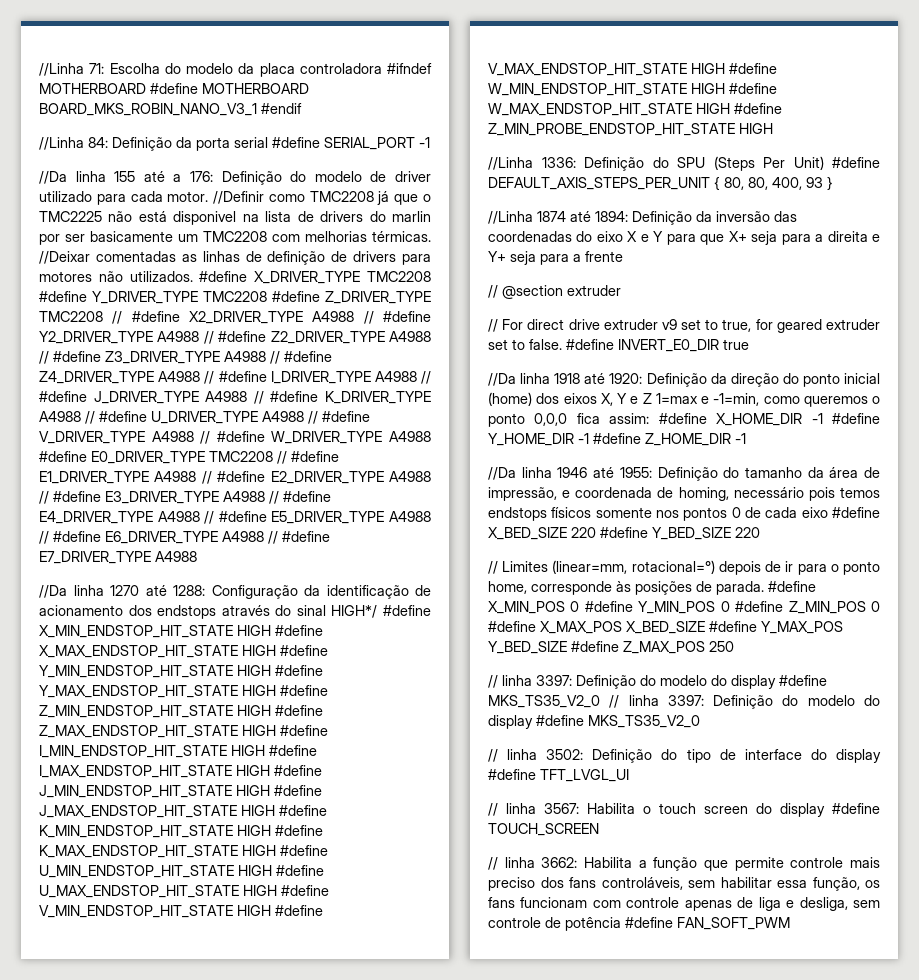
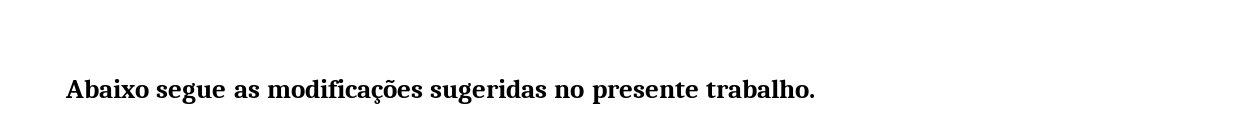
[39,63,432,77] [39,83,309,94] [39,103,302,116] [39,137,430,151] [39,171,431,185] [39,191,431,205] [39,211,432,225] [39,231,431,245] [39,251,431,265] [39,271,432,284] [39,291,431,304] [39,311,431,324] [39,331,431,344] [39,351,332,364] [39,371,431,384] [39,391,431,404] [39,411,370,424] [39,431,431,444] [39,451,339,464] [39,471,431,484] [39,491,331,504] [39,511,431,524] [39,531,330,544] [39,551,197,564] [39,585,431,599] [39,605,431,619] [39,625,323,638] [39,645,328,658] [39,665,323,678] [39,685,328,698] [39,705,323,718] [39,725,328,738] [39,745,317,758] [39,765,322,778] [39,785,322,798] [39,805,327,818] [39,825,323,838] [39,845,328,858] [39,865,324,878] [39,885,329,898] [39,905,323,918] [488,63,777,76] [488,83,777,96] [488,103,782,116] [488,123,773,136] [488,156,880,171] [488,176,833,191] [488,211,797,225] [488,231,880,245] [488,251,623,265] [488,285,621,299] [488,319,880,333] [488,339,749,352] [488,373,880,387] [488,392,880,407] [488,413,880,427] [488,433,746,446] [488,467,880,481] [488,487,880,501] [488,507,880,521] [488,527,760,540] [488,560,880,575] [488,581,816,595] [488,601,880,614] [488,621,843,634] [488,641,734,654] [488,675,827,689] [488,695,880,709] [488,715,700,729] [488,749,881,763] [488,769,629,782] [488,803,880,817] [488,823,599,836] [488,857,880,871] [488,877,880,891] [488,897,881,911] [488,917,790,931] //Linha 71: Escolha do modelo da placa controladora #ifndef MOTHERBOARD #define MOTHERBOARD BOARD_MKS_ROBIN_NANO_V3_1 #endif // //Linha 84: Definição da porta serial #define SERIAL_PORT -1 // //Da linha 155 até a 176: Definição do modelo de driver utilizado para cada motor. //Definir como TMC2208 já que o TMC2225 não está disponivel na lista de drivers do marlin por ser basicamente um TMC2208 com melhorias térmicas. //Deixar comentadas as linhas de definição de drivers para motores não utilizados. #define X_DRIVER_TYPE TMC2208 #define Y_DRIVER_TYPE TMC2208 #define Z_DRIVER_TYPE TMC2208 // #define X2_DRIVER_TYPE A4988 // #define Y2_DRIVER_TYPE A4988 // #define Z2_DRIVER_TYPE A4988 // #define Z3_DRIVER_TYPE A4988 // #define Z4_DRIVER_TYPE A4988 // #define I_DRIVER_TYPE A4988 // #define J_DRIVER_TYPE A4988 // #define K_DRIVER_TYPE A4988 // #define U_DRIVER_TYPE A4988 // #define V_DRIVER_TYPE A4988 // #define W_DRIVER_TYPE A4988 #define E0_DRIVER_TYPE TMC2208 // #define E1_DRIVER_TYPE A4988 // #define E2_DRIVER_TYPE A4988 // #define E3_DRIVER_TYPE A4988 // #define E4_DRIVER_TYPE A4988 // #define E5_DRIVER_TYPE A4988 // #define E6_DRIVER_TYPE A4988 // #define E7_DRIVER_TYPE A4988 // //Da linha 1270 até 1288: Configuração da identificação de acionamento dos endstops através do sinal HIGH*/ #define X_MIN_ENDSTOP_HIT_STATE HIGH #define X_MAX_ENDSTOP_HIT_STATE HIGH #define Y_MIN_ENDSTOP_HIT_STATE HIGH #define Y_MAX_ENDSTOP_HIT_STATE HIGH #define Z_MIN_ENDSTOP_HIT_STATE HIGH #define Z_MAX_ENDSTOP_HIT_STATE HIGH #define I_MIN_ENDSTOP_HIT_STATE HIGH #define I_MAX_ENDSTOP_HIT_STATE HIGH #define J_MIN_ENDSTOP_HIT_STATE HIGH #define J_MAX_ENDSTOP_HIT_STATE HIGH #define K_MIN_ENDSTOP_HIT_STATE HIGH #define K_MAX_ENDSTOP_HIT_STATE HIGH #define U_MIN_ENDSTOP_HIT_STATE HIGH #define U_MAX_ENDSTOP_HIT_STATE HIGH #define V_MIN_ENDSTOP_HIT_STATE HIGH #define V_MAX_ENDSTOP_HIT_STATE HIGH #define W_MIN_ENDSTOP_HIT_STATE HIGH #define W_MAX_ENDSTOP_HIT_STATE HIGH #define Z_MIN_PROBE_ENDSTOP_HIT_STATE HIGH // //Linha 1336: Definição do SPU (Steps Per Unit) #define DEFAULT_AXIS_STEPS_PER_UNIT { 80, 80, 400, 93 } // //Linha 1874 até 1894: Definição da inversão das coordenadas do eixo X e Y para que X+ seja para a direita e Y+ seja para a frente // // @section extruder // // For direct drive extruder v9 set to true, for geared extruder set to false. #define INVERT_E0_DIR true // //Da linha 1918 até 1920: Definição da direção do ponto inicial (home) dos eixos X, Y e Z 1=max e -1=min, como queremos o ponto 0,0,0 fica assim: #define X_HOME_DIR -1 #define Y_HOME_DIR -1 #define Z_HOME_DIR -1 // //Da linha 1946 até 1955: Definição do tamanho da área de impressão, e coordenada de homing, necessário pois temos endstops físicos somente nos pontos 0 de cada eixo #define X_BED_SIZE 220 #define Y_BED_SIZE 220 // // Limites (linear=mm, rotacional=°) depois de ir para o ponto home, corresponde às posições de parada. #define X_MIN_POS 0 #define Y_MIN_POS 0 #define Z_MIN_POS 0 #define X_MAX_POS X_BED_SIZE #define Y_MAX_POS Y_BED_SIZE #define Z_MAX_POS 250 // // linha 3397: Definição do modelo do display #define MKS_TS35_V2_0 // linha 3397: Definição do modelo do display #define MKS_TS35_V2_0 // // linha 3502: Definição do tipo de interface do display #define TFT_LVGL_UI // // linha 3567: Habilita o touch screen do display #define TOUCH_SCREEN // // linha 3662: Habilita a função que permite controle mais preciso dos fans controláveis, sem habilitar essa função, os fans funcionam com controle apenas de liga e desliga, sem controle de potência #define FAN_SOFT_PWM -> [65,79,816,104] Abaixo segue as modificações sugeridas no presente trabalho.

